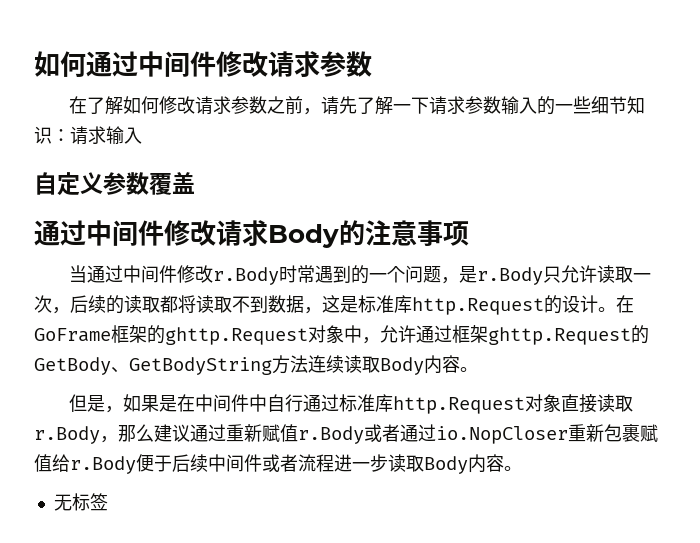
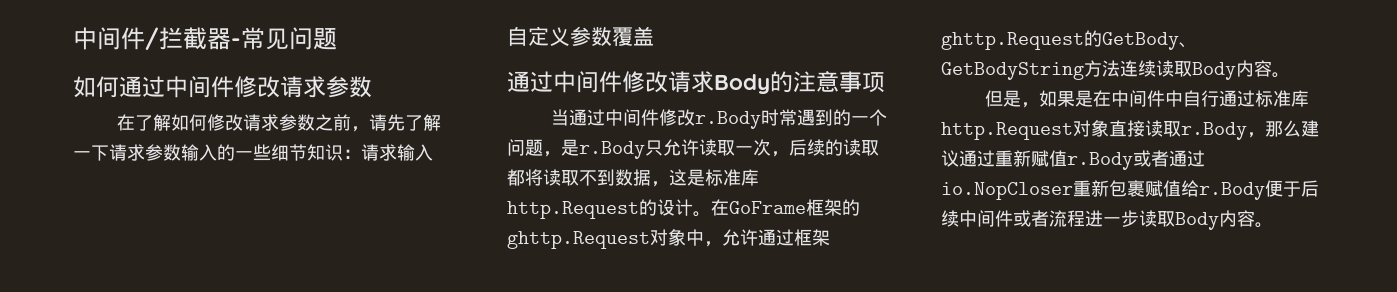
(34, 64) none -> [73,27,337,50] 中间件/拦截器-常见问题 //
[53,493,108,511] // 无标签 -> (1273, 225) none

